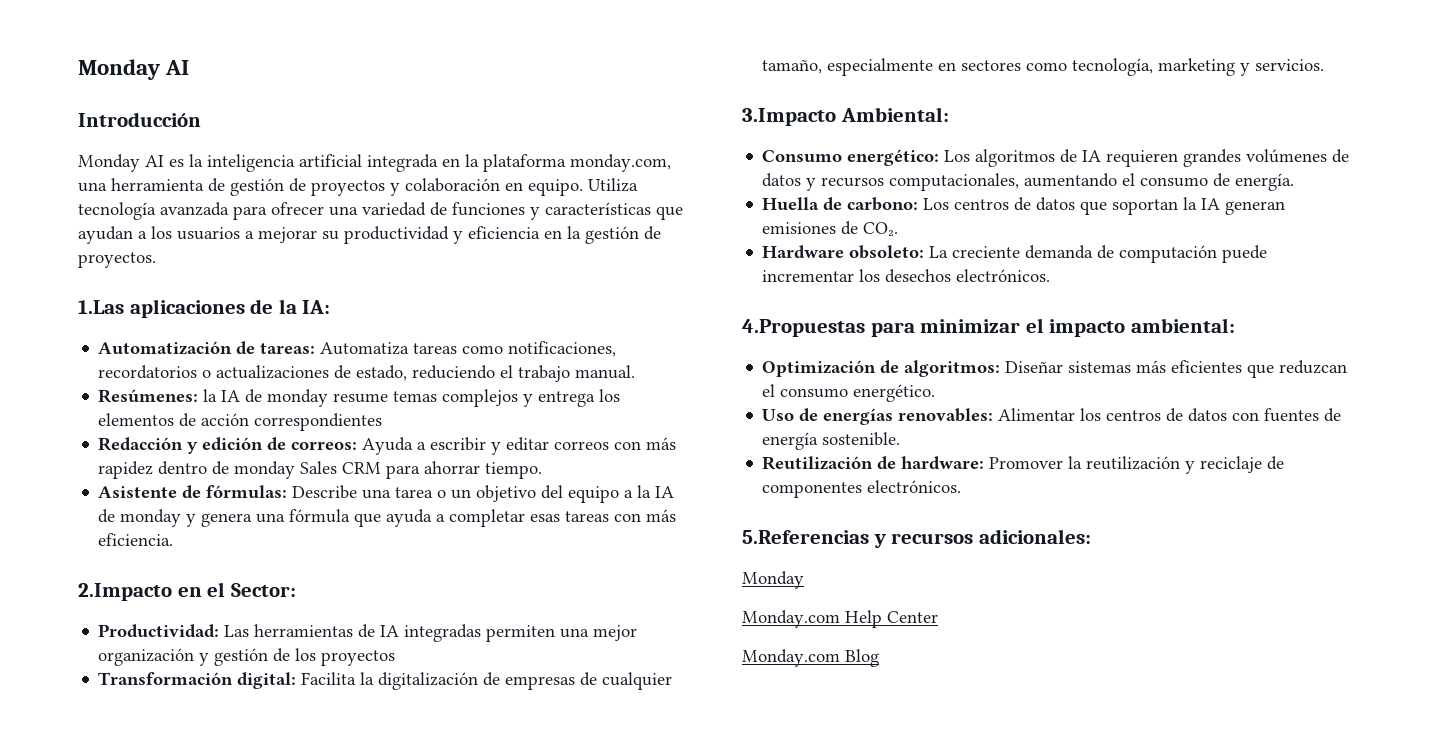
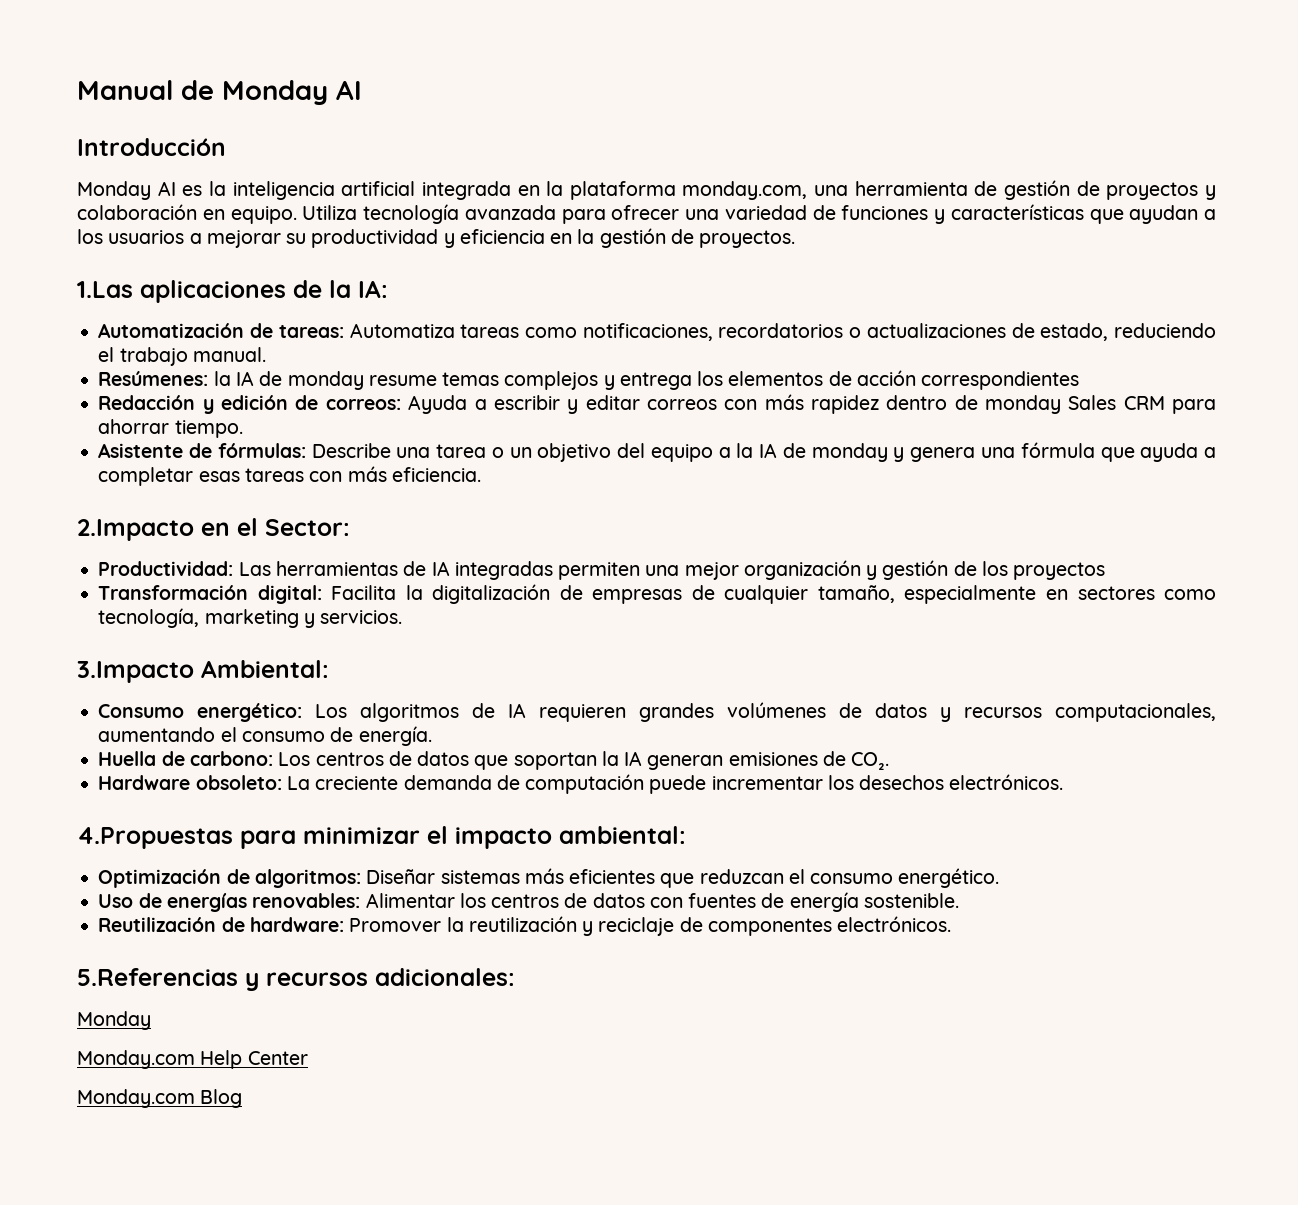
(78, 69) none -> [77,80,214,100] Manual de

